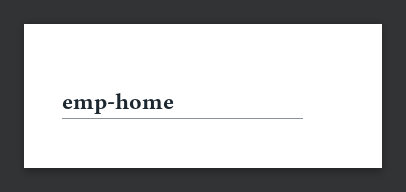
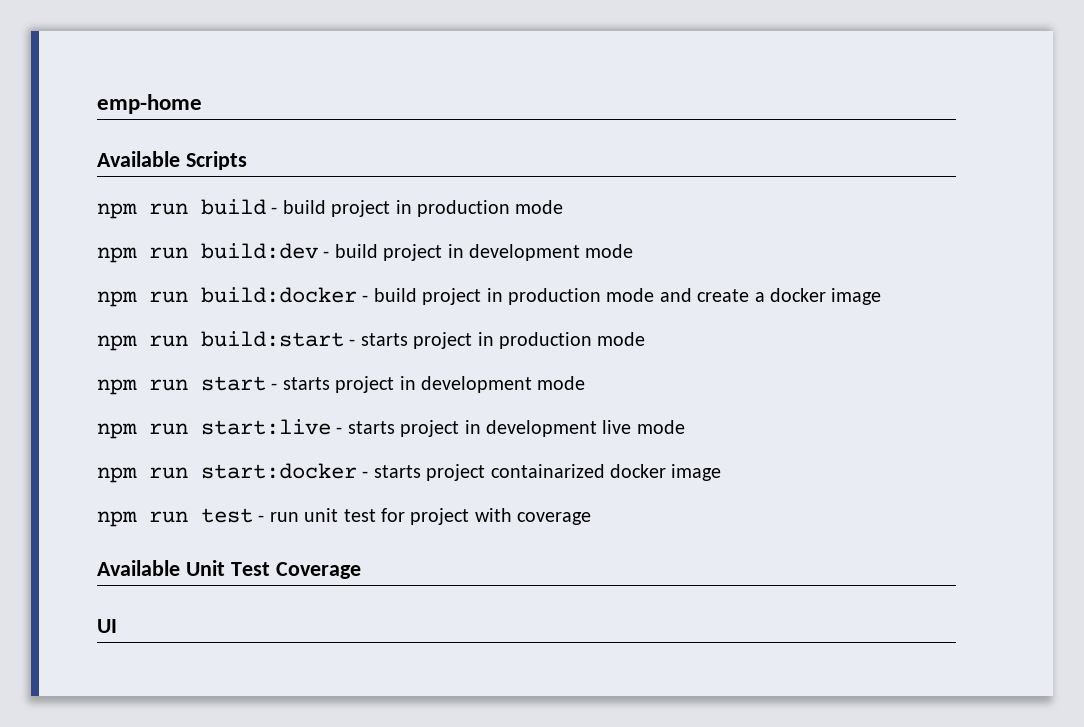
(174, 103) none -> [97,151,247,170] [97,199,564,219] [97,243,634,263] [97,287,882,307] [97,331,646,351] [97,376,586,395] [97,419,685,439] [97,463,722,483] [97,508,592,527] [97,560,361,579] [97,619,117,633] // Available Scripts // npm run build - build project in production mode // npm run build:dev - build project in development mode // npm run build:docker - build project in production mode and create a docker image // npm run build:start - starts project in production mode // npm run start - starts project in development mode // npm run start:live - starts project in development live mode // npm run start:docker - starts project containarized docker image // npm run test - run unit test for project with coverage // Available Unit Test Coverage // UI

